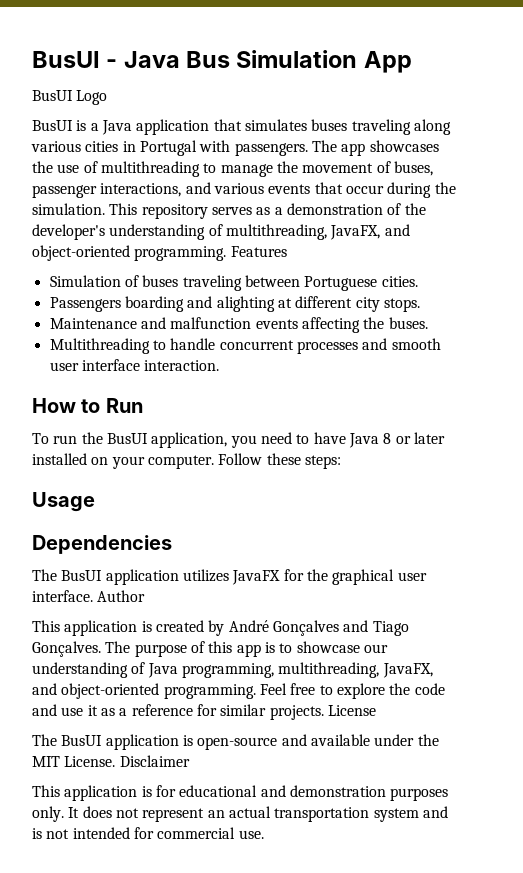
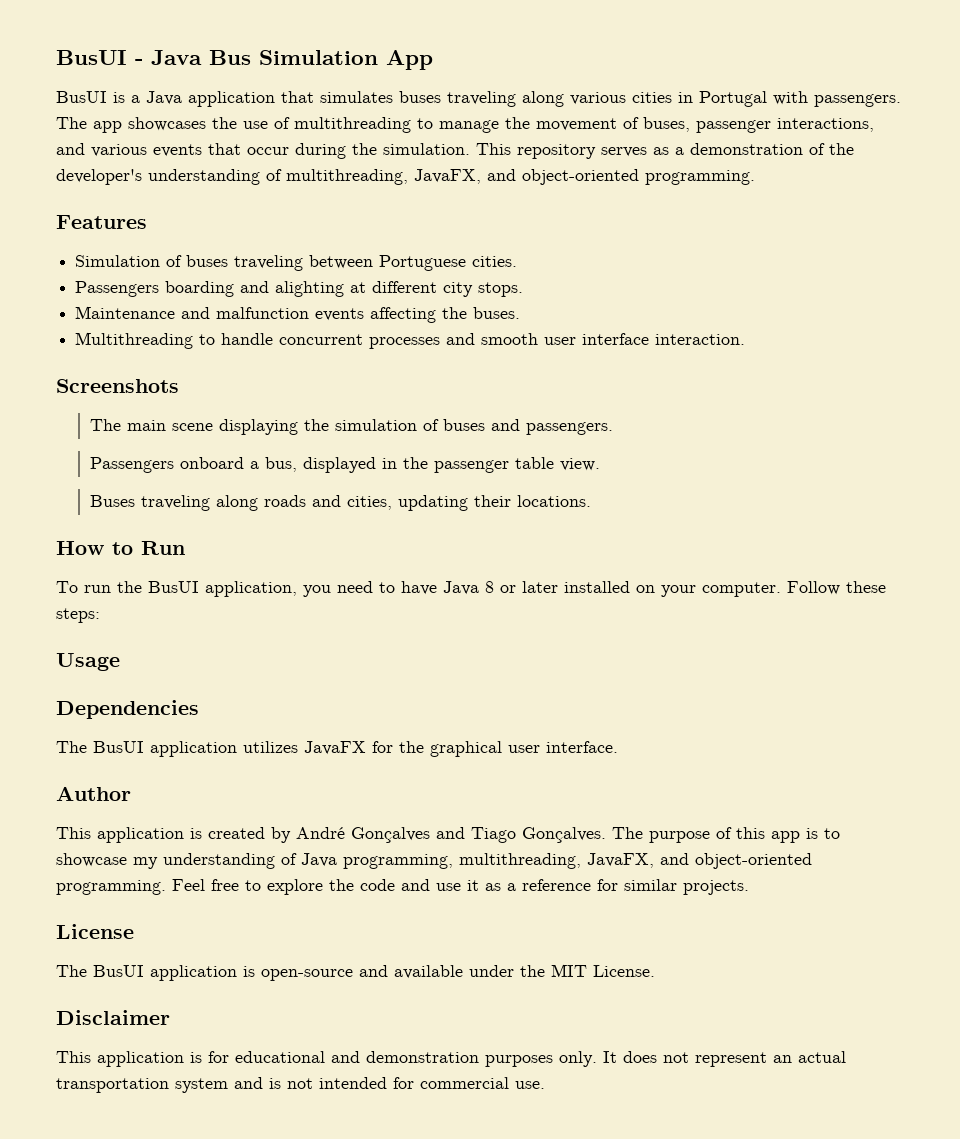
[32,90,108,105] // BusUI Logo -> (433, 60) none
(227, 253) none -> (755, 177) //
(220, 365) none -> [56,379,179,393] [89,419,613,435] [89,457,600,473] [89,495,591,511] // Screenshots // The main scene displaying the simulation of buses and passengers. // Passengers onboard a bus, displayed in the passenger table view. // Buses traveling along roads and cities, updating their locations.
(93, 596) none -> (618, 747) //
[363,644,388,653] our -> [133,857,158,869] my
(324, 712) none -> (749, 887) //
(116, 761) none -> (655, 971) //

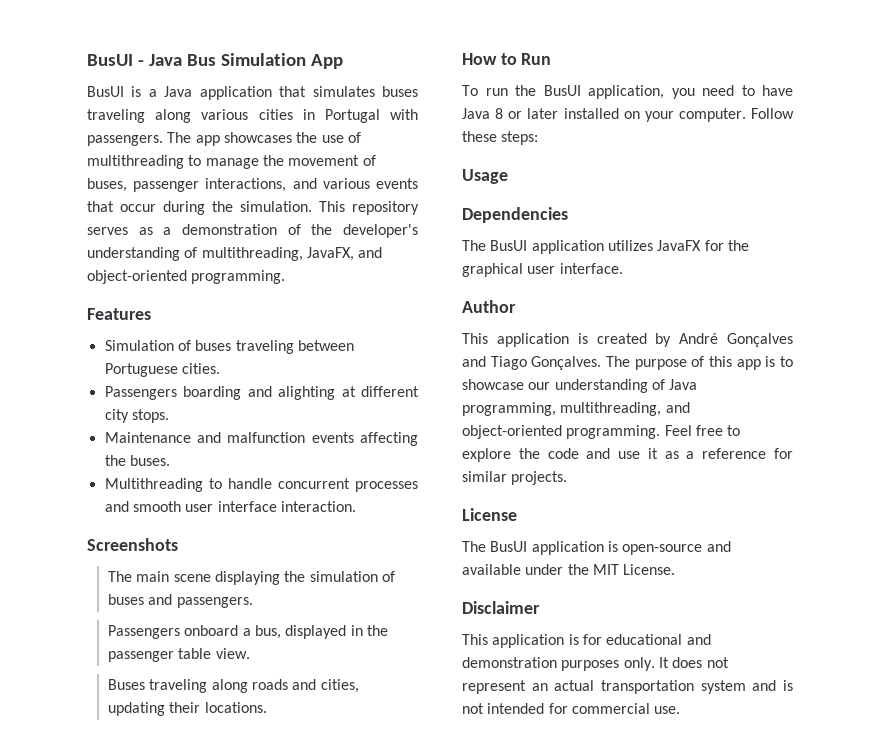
[133,857,158,869] my -> [528,382,551,390] our
[587,853,654,868] JavaFX, -> (662, 409) none

